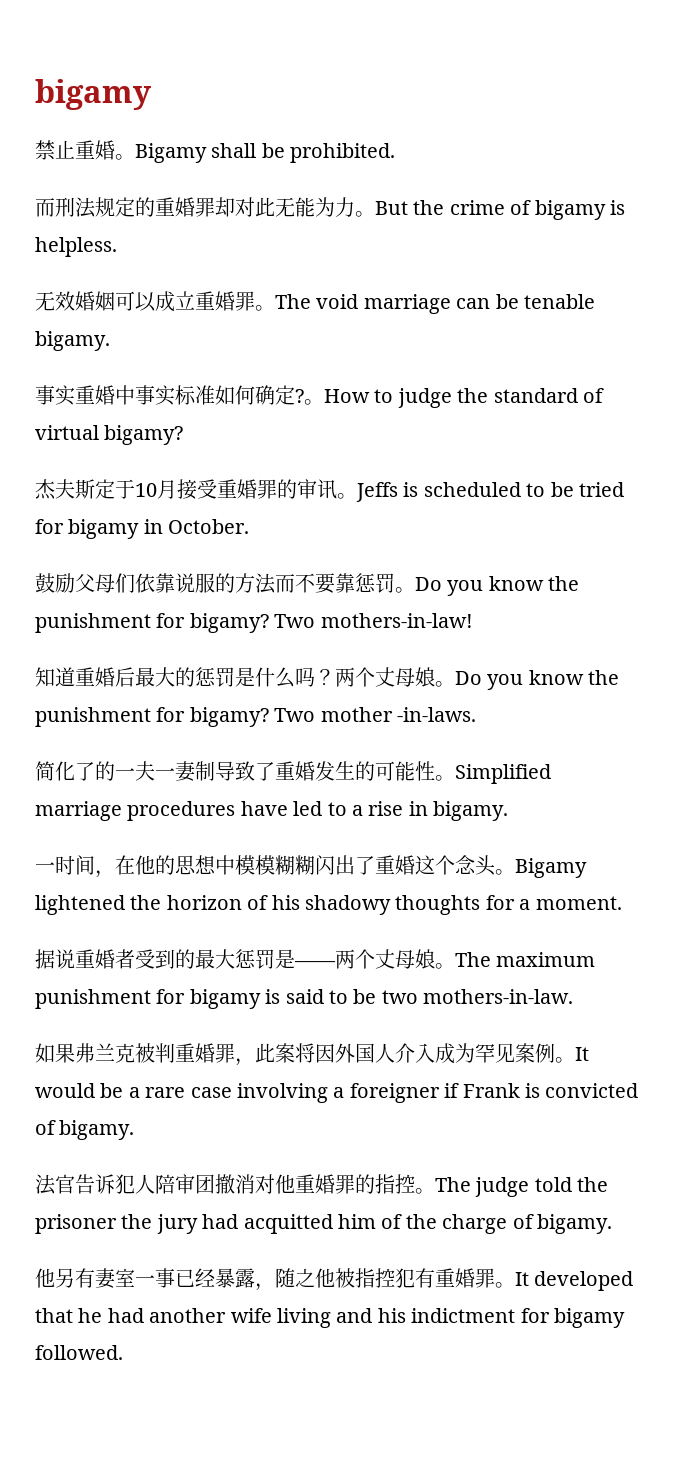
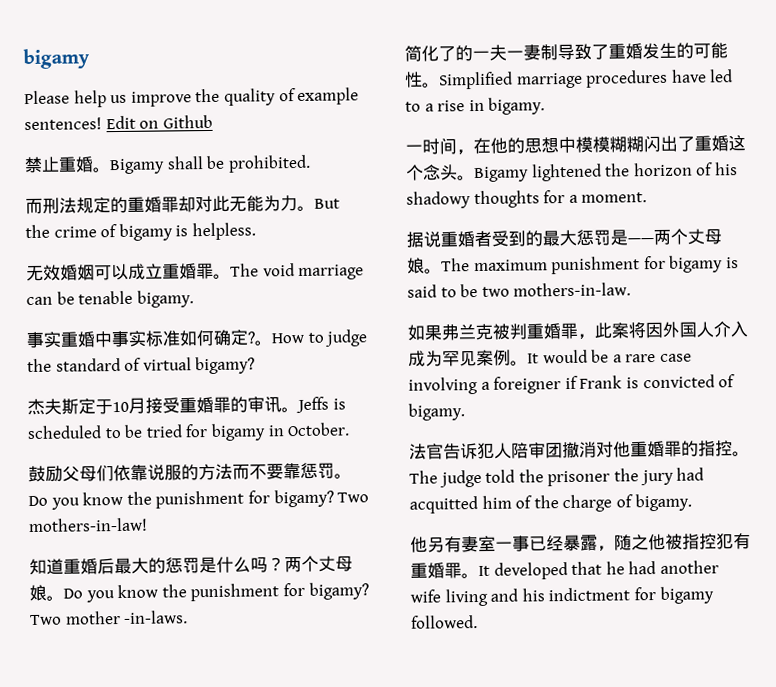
[35,79,151,110] bigamy -> [23,48,90,70] [24,87,360,108] [24,114,213,131] bigamy // Please help us improve the quality of example sentences! Edit on Github

